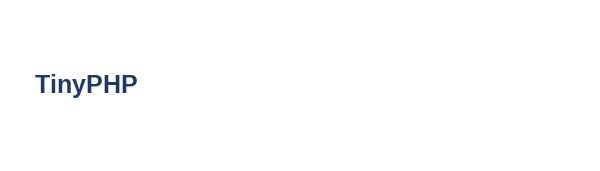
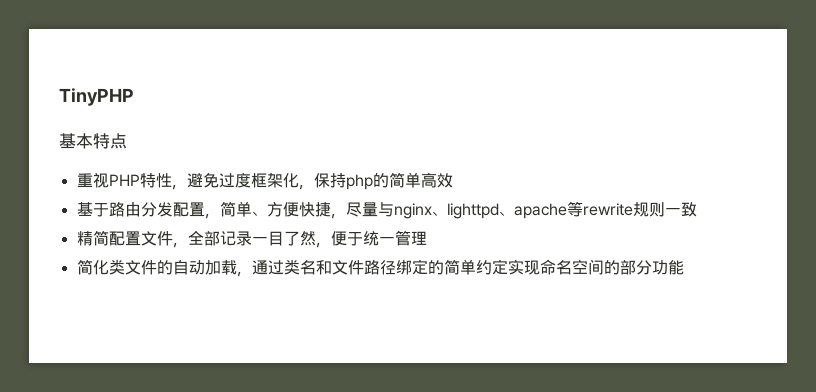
(138, 86) none -> [59,133,127,149] [76,172,453,190] [76,201,697,219] [76,230,427,248] [76,259,684,277] // 基本特点 // 重视PHP特性，避免过度框架化，保持php的简单高效 // 基于路由分发配置，简单、方便快捷，尽量与nginx、lighttpd、apache等rewrite规则一致 // 精简配置文件，全部记录一目了然，便于统一管理 // 简化类文件的自动加载，通过类名和文件路径绑定的简单约定实现命名空间的部分功能

